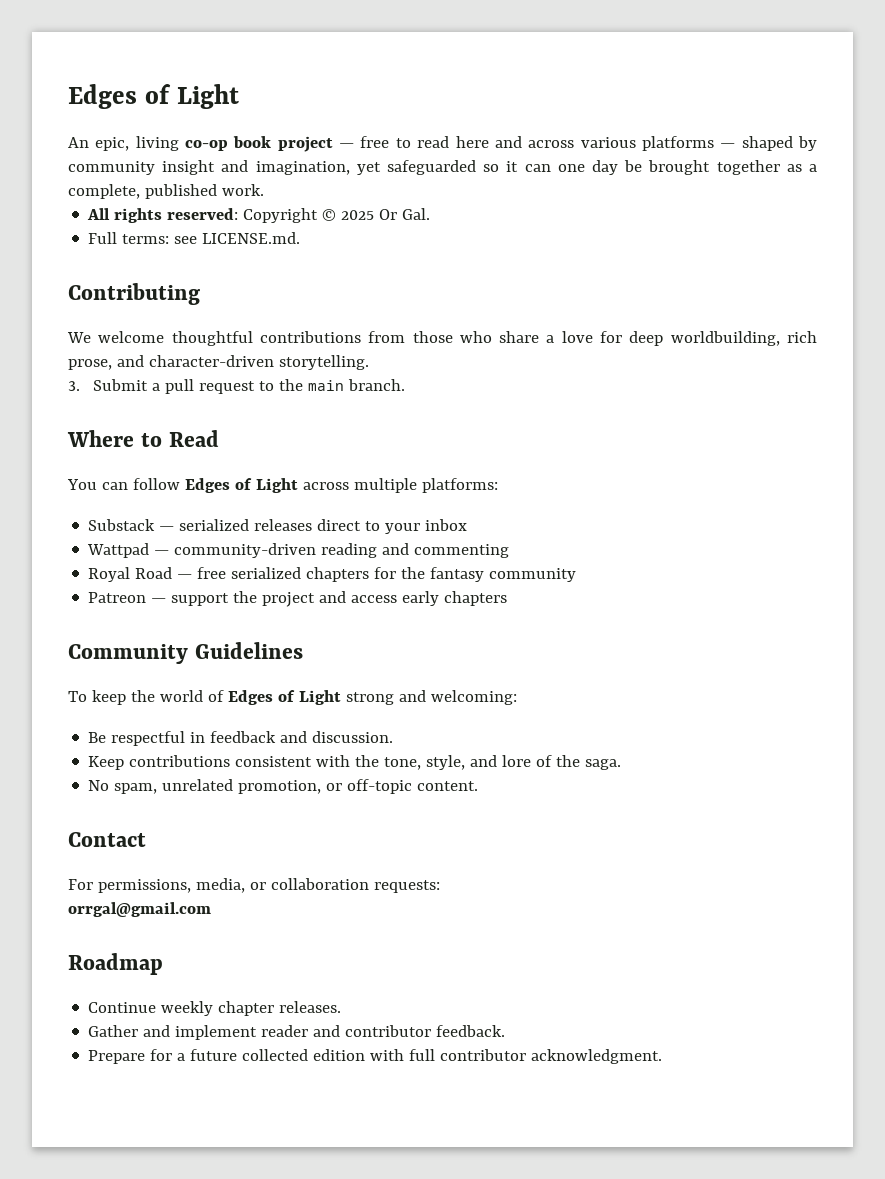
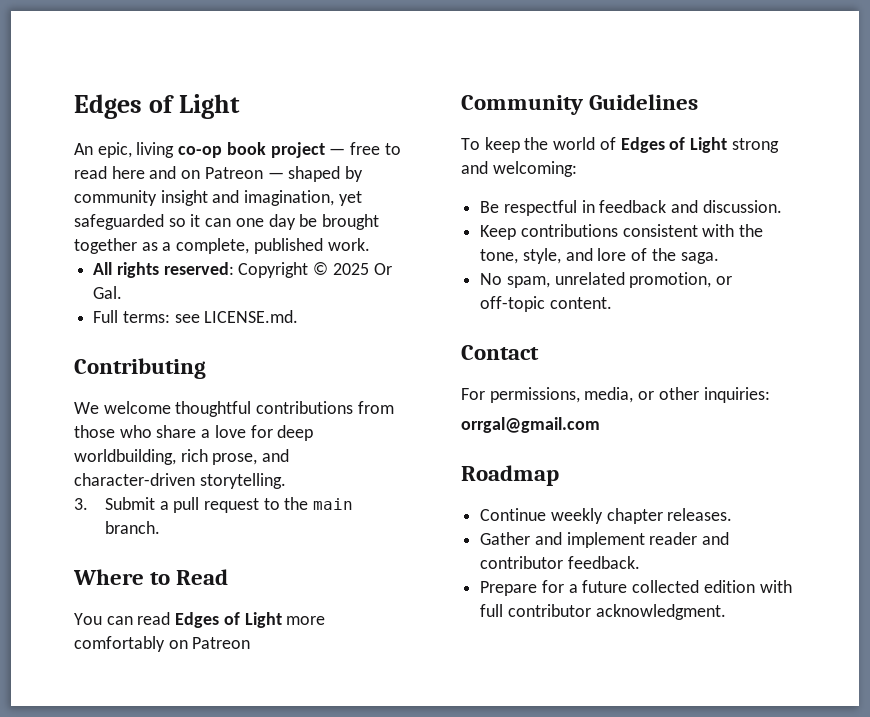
[528,136,714,151] across various platforms -> [181,167,263,179] on Patreon
[132,478,498,493] [88,519,468,534] [87,543,510,558] [88,567,577,582] [88,591,508,607] follow Edges of Light across multiple platforms: // Substack — serialized releases direct to your inbox // Wattpad — community-driven reading and commenting // Royal Road — free serialized chapters for the fantasy community // Patreon — support the project and access early chapters -> [137,612,326,628] [74,636,251,652] read Edges of Light more comfortably on Patreon
[270,878,440,893] collaboration requests: -> [658,387,770,403] other inquiries:

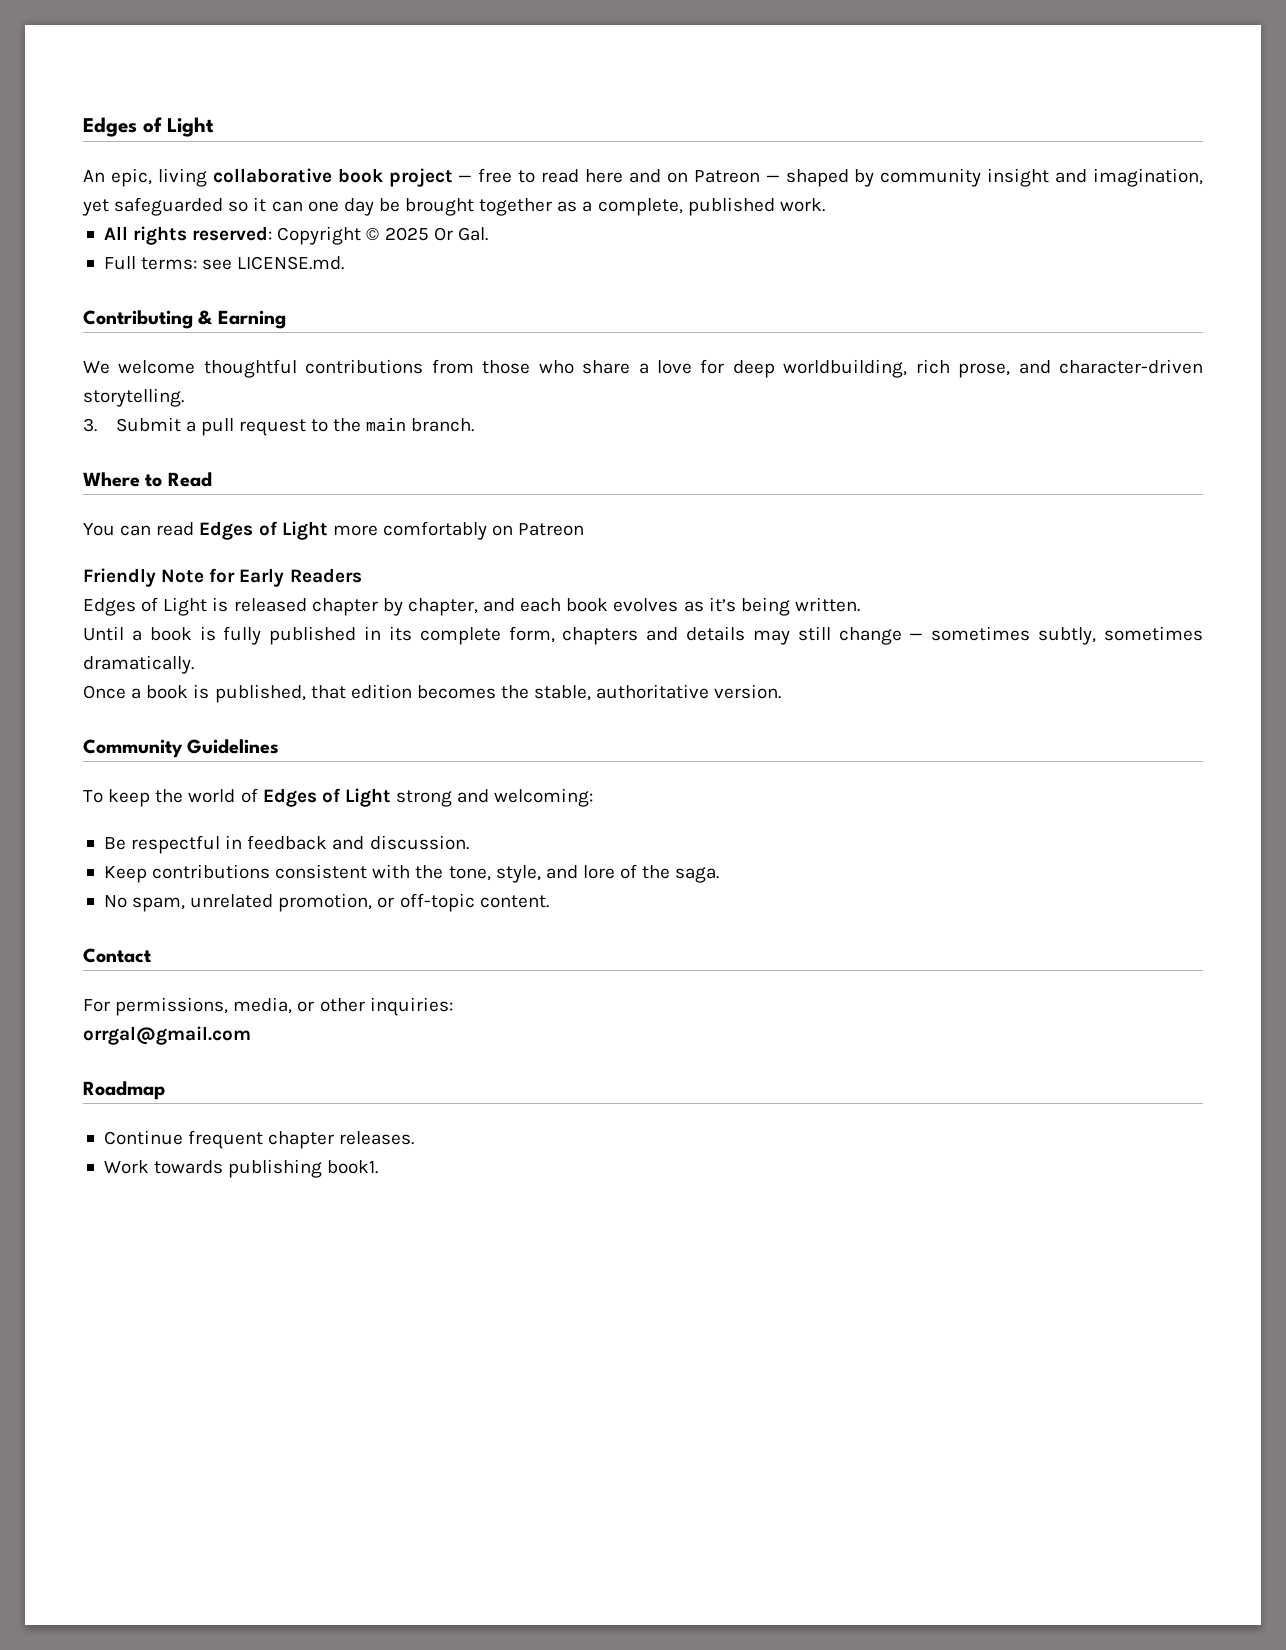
[178,146,223,158] co-op -> [212,168,332,183] collaborative
(206, 368) none -> [198,310,286,329] & Earning
(251, 643) none -> [83,568,362,587] [83,597,860,616] [83,626,1204,645] [83,655,194,674] [83,684,782,703] // Friendly Note for Early Readers // Edges of Light is released chapter by chapter, and each book evolves as it’s being written. // Until a book is fully published in its complete form, chapters and details may still change — sometimes subtly, sometimes dramatically. // Once a book is published, that edition becomes the stable, authoritative version.
[550,508,603,524] weekly -> [188,1130,264,1149] frequent
[480,532,730,548] [480,556,640,569] [480,580,792,596] [480,604,726,620] Gather and implement reader and contributor feedback. // Prepare for a future collected edition with full contributor acknowledgment. -> [103,1159,379,1178] Work towards publishing book1.

